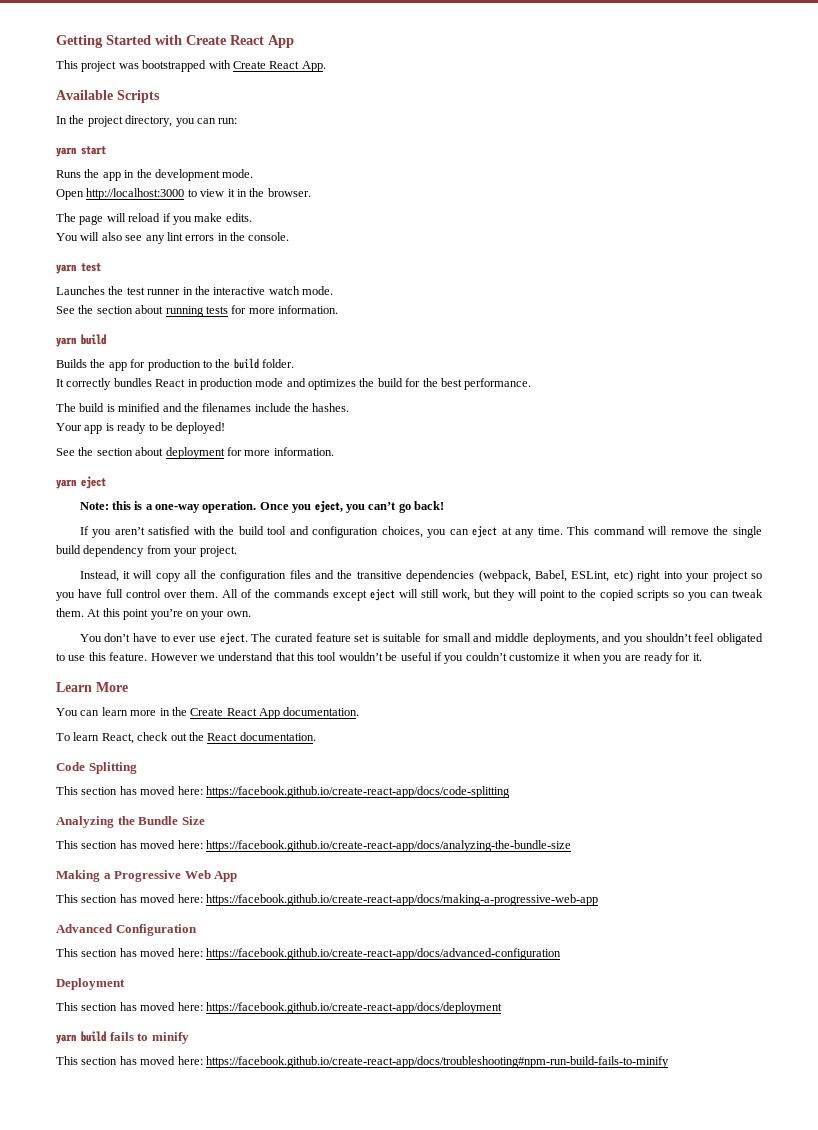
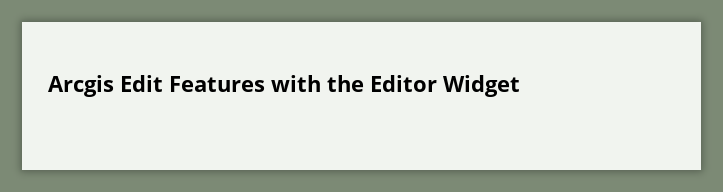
[56,35,294,48] [56,60,326,72] [56,90,160,103] [56,115,238,127] [56,146,106,157] [56,169,254,181] [56,188,311,200] [56,213,252,225] [56,232,290,244] [56,263,101,274] [56,286,333,295] [56,305,338,317] [56,334,106,347] [56,358,294,371] [56,378,532,390] [56,403,350,412] [56,422,226,434] [56,447,334,459] [56,476,106,489] [79,500,445,513] [79,526,762,538] [56,545,237,557] [79,570,763,582] [56,589,763,601] [56,608,251,620] [79,633,763,645] [56,652,702,664] [56,682,128,692] [56,707,360,719] [56,732,316,744] [56,762,137,774] [56,786,510,798] [56,816,205,828] [56,840,571,852] [56,870,238,882] [56,894,598,906] [56,924,197,936] [56,948,561,960] [56,978,125,990] [56,1002,502,1014] [56,1031,189,1044] [56,1056,669,1068] Getting Started with Create React App // This project was bootstrapped with Create React App. // Available Scripts // In the project directory, you can run: // yarn start // Runs the app in the development mode. // Open http://localhost:3000 to view it in the browser. // The page will reload if you make edits. // You will also see any lint errors in the console. // yarn test // Launches the test runner in the interactive watch mode. // See the section about running tests for more information. // yarn build // Builds the app for production to the build folder. // It correctly bundles React in production mode and optimizes the build for the best performance. // The build is minified and the filenames include the hashes. // Your app is ready to be deployed! // See the section about deployment for more information. // yarn eject // Note: this is a one-way operation. Once you eject, you can’t go back! // If you aren’t satisfied with the build tool and configuration choices, you can eject at any time. This command will remove the single build dependency from your project. // Instead, it will copy all the configuration files and the transitive dependencies (webpack, Babel, ESLint, etc) right into your project so you have full control over them. All of the commands except eject will still work, but they will point to the copied scripts so you can tweak them. At this point you’re on your own. // You don’t have to ever use eject. The curated feature set is suitable for small and middle deployments, and you shouldn’t feel obligated to use this feature. However we understand that this tool wouldn’t be useful if you couldn’t customize it when you are ready for it. // Learn More // You can learn more in the Create React App documentation. // To learn React, check out the React documentation. // Code Splitting // This section has moved here: https://facebook.github.io/create-react-app/docs/code-splitting // Analyzing the Bundle Size // This section has moved here: https://facebook.github.io/create-react-app/docs/analyzing-the-bundle-size // Making a Progressive Web App // This section has moved here: https://facebook.github.io/create-react-app/docs/making-a-progressive-web-app // Advanced Configuration // This section has moved here: https://facebook.github.io/create-react-app/docs/advanced-configuration // Deployment // This section has moved here: https://facebook.github.io/create-react-app/docs/deployment // yarn build fails to minify // This section has moved here: https://facebook.github.io/create-react-app/docs/troubleshooting#npm-run-build-fails-to-minify -> [48,75,520,97] Arcgis Edit Features with the Editor Widget

